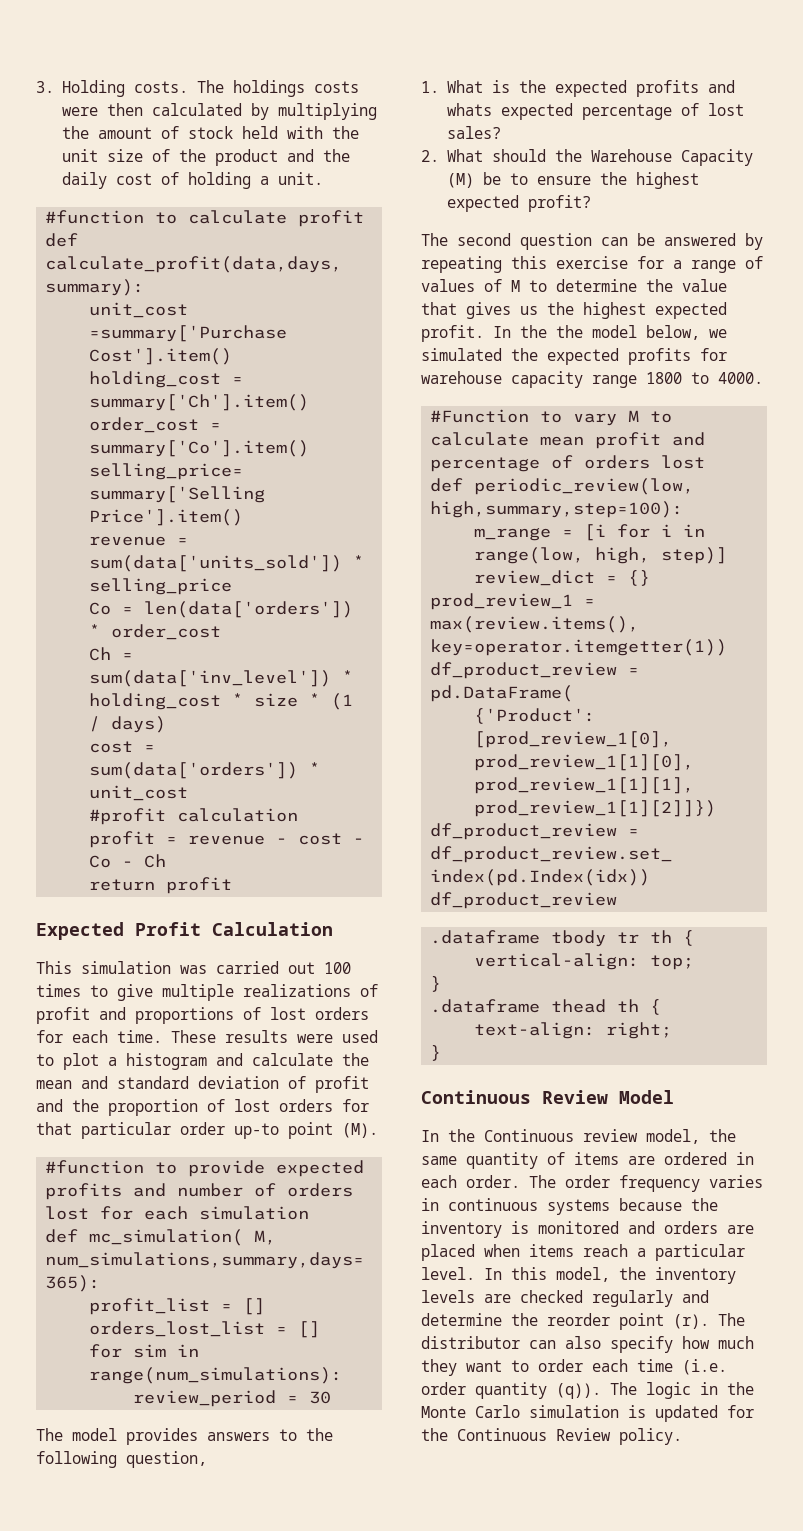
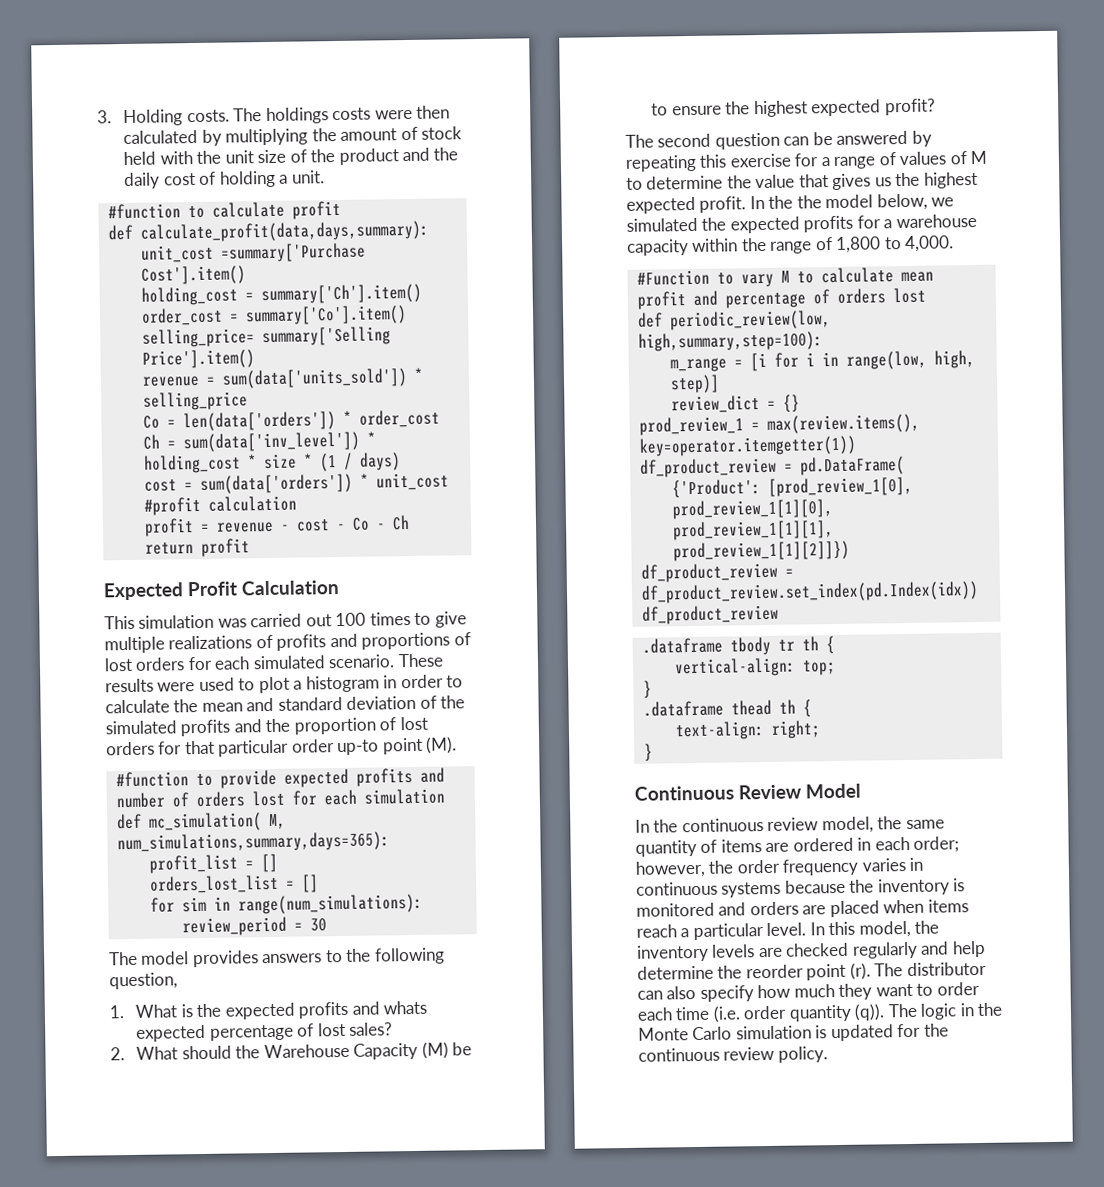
[36,1007,90,1024] profit -> [276,634,327,651] profits
[117,1030,162,1043] time. -> [252,654,396,670] simulated scenario.
[216,1053,243,1066] and -> [383,674,464,689] in order to
[315,1076,369,1093] profit -> [440,695,466,709] [105,719,231,737] the simulated profits
(727, 354) none -> [883,219,893,229] a
[592,372,763,388] range 1800 to 4000. -> [692,235,955,254] within the range of 1,800 to 4,000.
[484,1129,574,1142] Continuous -> [681,818,764,833] continuous
[466,1175,556,1188] order. The -> [913,836,960,853] [635,860,734,878] order; however, the
(709, 1296) none -> [951,940,986,958] help
[457,1428,611,1441] Continuous Review -> [638,1046,776,1062] continuous review

